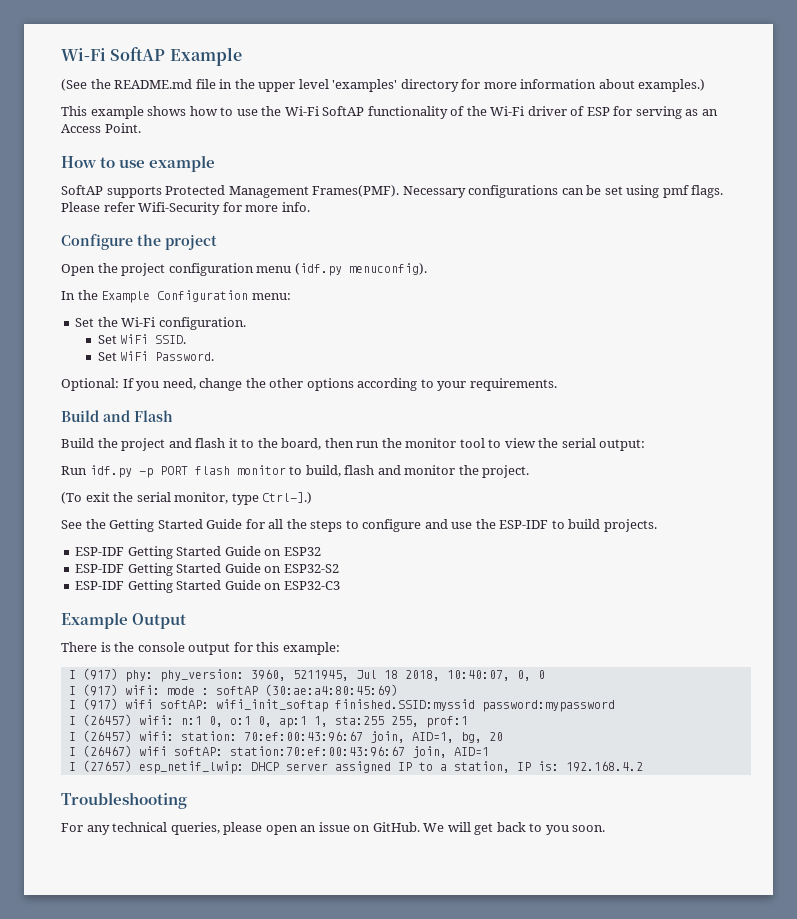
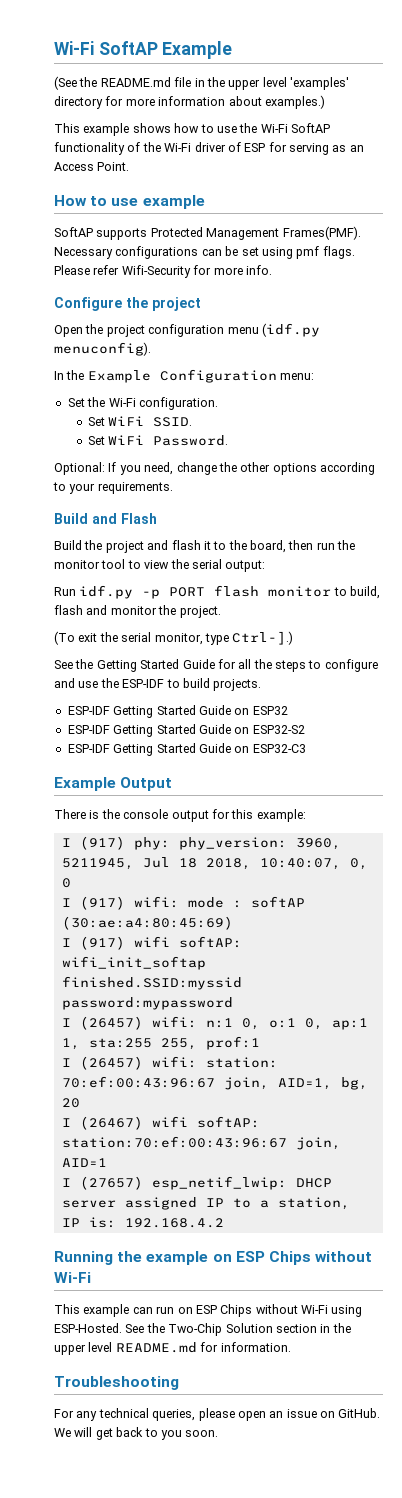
(643, 766) none -> [54,1251,373,1265] [54,1272,91,1283] [54,1304,363,1317] [54,1323,351,1336] [54,1342,291,1355] // Running the example on ESP Chips without Wi-Fi // This example can run on ESP Chips without Wi-Fi using ESP-Hosted. See the Two-Chip Solution section in the upper level README.md for information.

